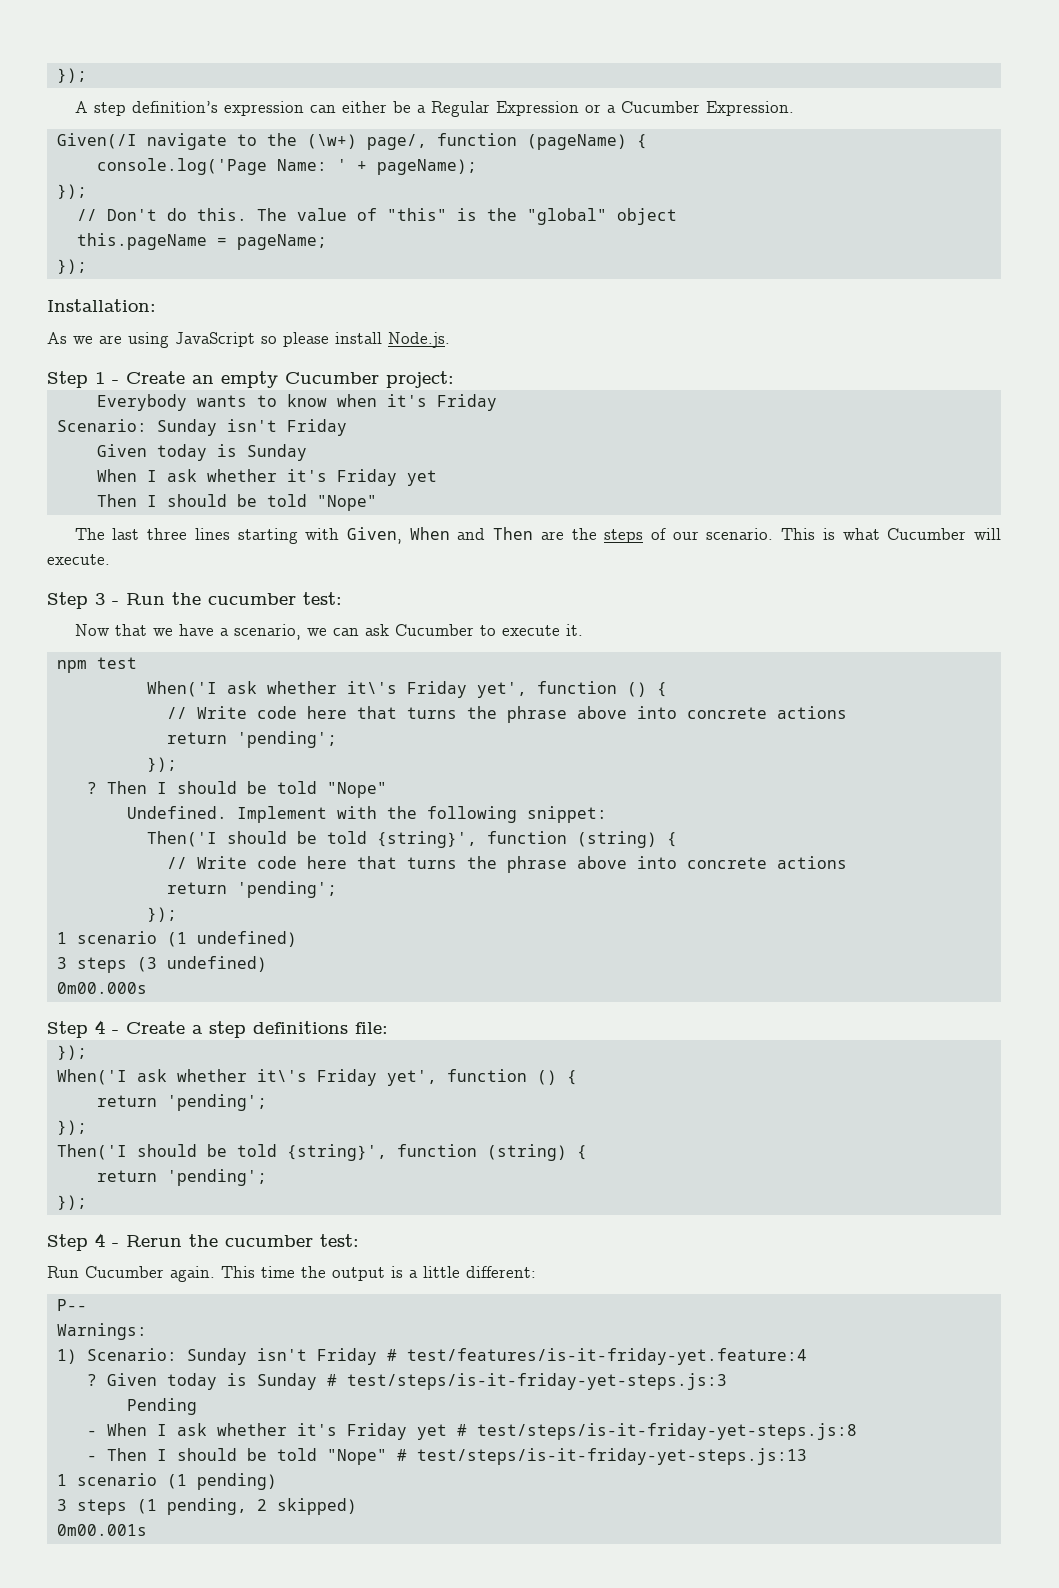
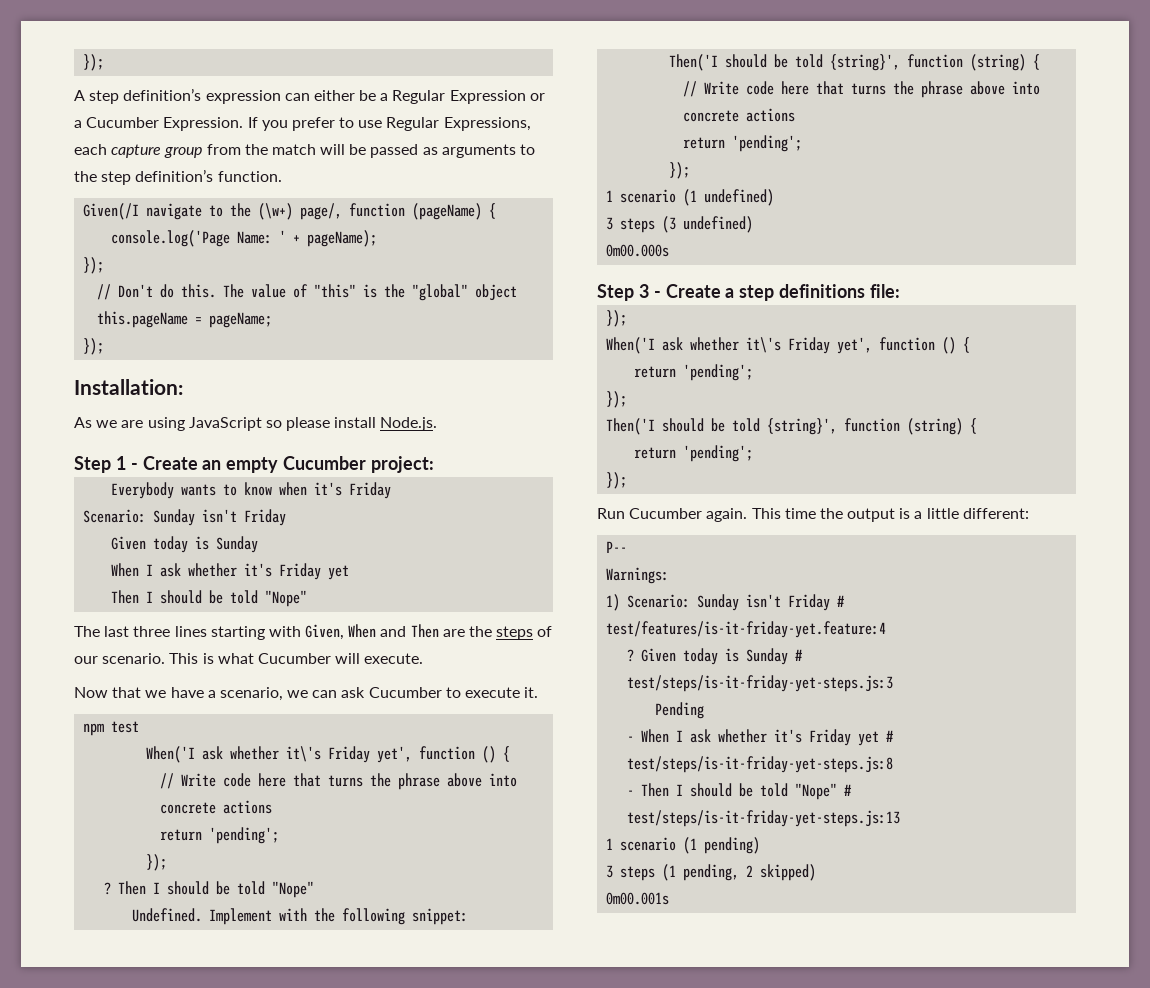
(794, 108) none -> [247,117,531,131] [74,144,536,158] [74,169,282,185] If you prefer to use Regular Expressions, each capture group from the match will be passed as arguments to the step definition’s function.
[47,592,342,609] // Step 3 - Run the cucumber test: -> (424, 658) none
[95,1020,105,1034] 4 -> [638,284,649,298] 3
[47,1233,359,1251] // Step 4 - Rerun the cucumber test: -> (628, 480) none

